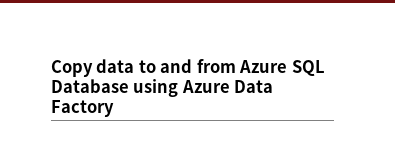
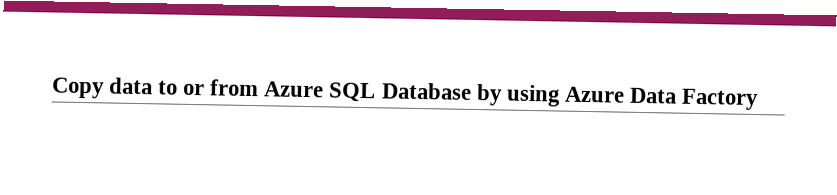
[160,59,193,73] and -> [183,83,206,96] or
(129, 86) none -> [475,84,503,106] by

